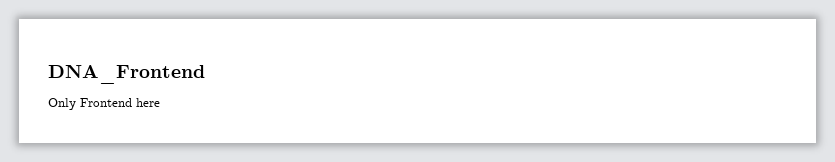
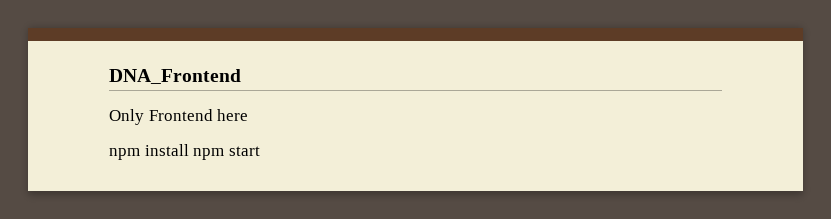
(160, 102) none -> [109,144,260,160] // npm install npm start

